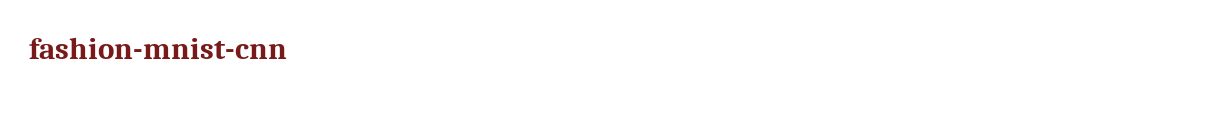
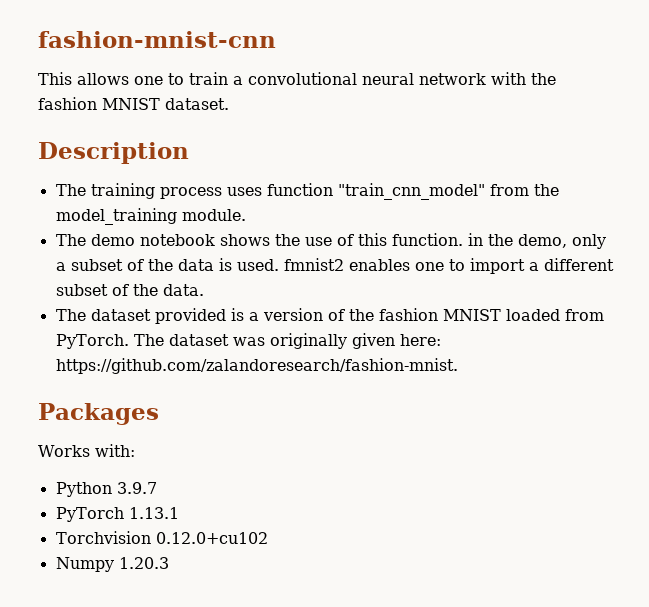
(287, 48) none -> [38,72,556,85] [38,97,229,110] [38,142,189,164] [55,183,559,200] [55,208,246,225] [55,233,606,249] [55,258,614,274] [55,284,204,296] [55,308,604,324] [55,333,441,349] [55,358,458,374] [38,403,159,425] [38,444,135,457] [55,482,157,497] [55,507,179,522] [55,531,268,544] [55,557,169,572] // This allows one to train a convolutional neural network with the fashion MNIST dataset. // Description // The training process uses function "train_cnn_model" from the model_training module. // The demo notebook shows the use of this function. in the demo, only a subset of the data is used. fmnist2 enables one to import a different subset of the data. // The dataset provided is a version of the fashion MNIST loaded from PyTorch. The dataset was originally given here: https://github.com/zalandoresearch/fashion-mnist. // Packages // Works with: // Python 3.9.7 // PyTorch 1.13.1 // Torchvision 0.12.0+cu102 // Numpy 1.20.3

